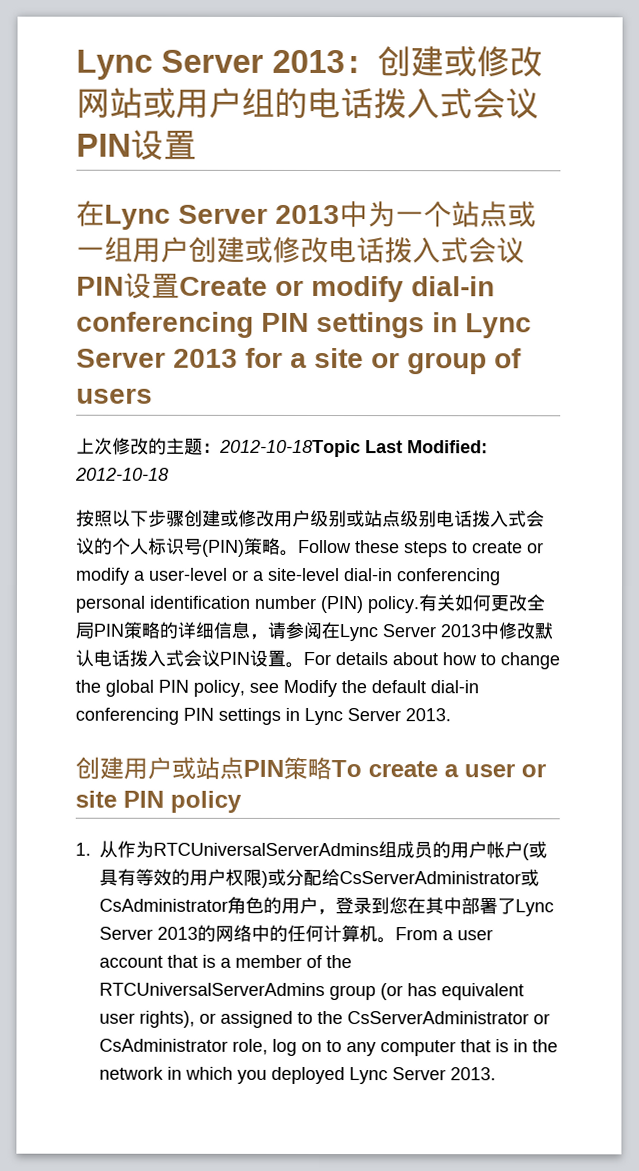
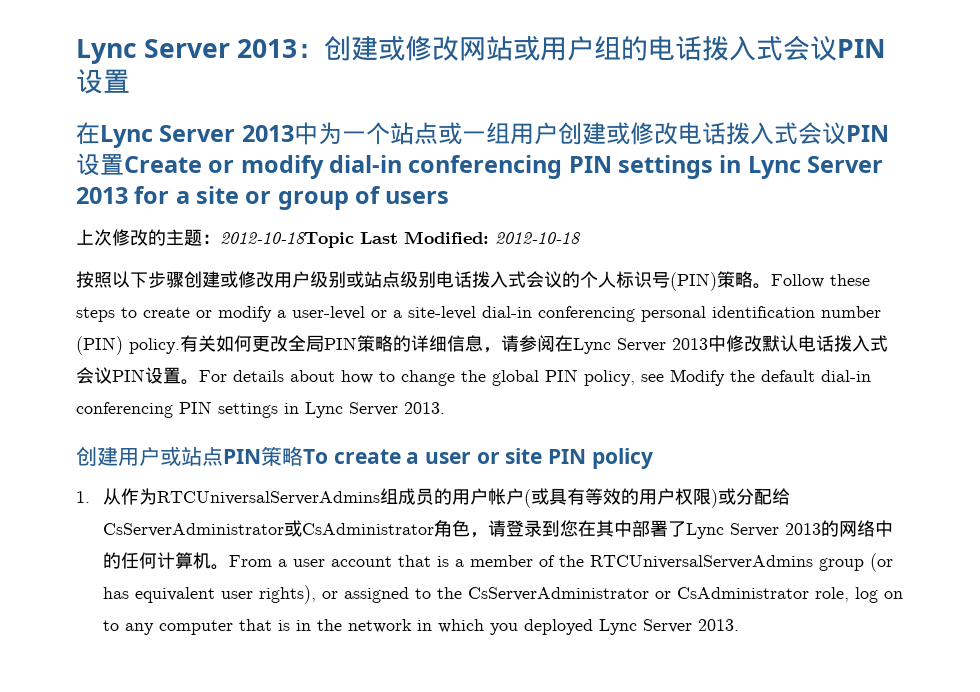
[263,896,336,916] 的用户， -> [470,520,507,538] ，请

